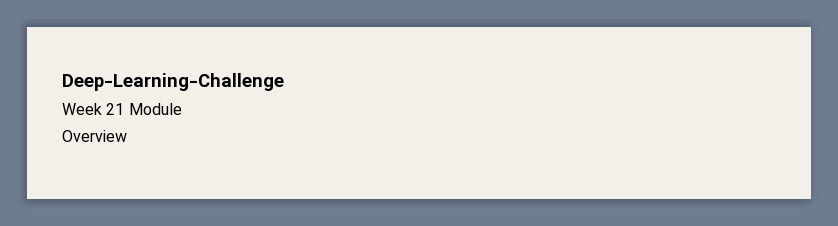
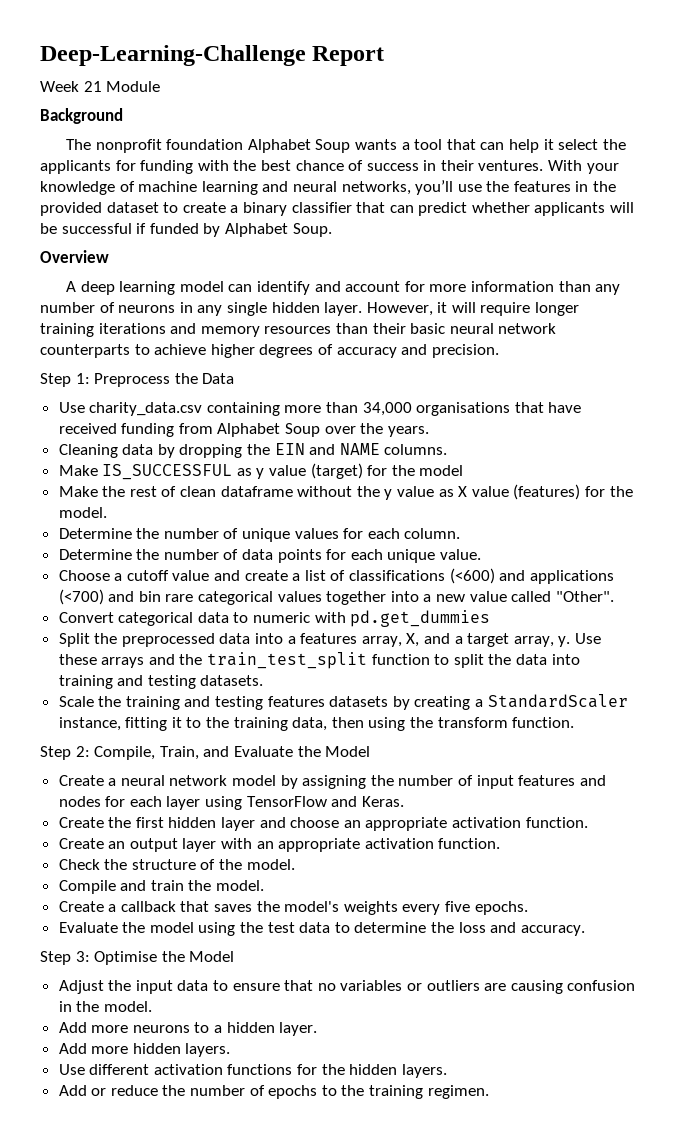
(284, 82) none -> [312,46,385,66] Report
[62,130,127,142] Overview -> [40,108,123,124] [66,139,626,153] [40,160,619,174] [40,180,617,195] [40,202,635,216] [40,223,332,237] [40,250,109,263] [66,281,621,295] [40,302,580,316] [40,323,557,337] [40,344,499,358] [40,373,235,387] [58,402,582,416] [58,423,429,437] [58,443,448,458] [58,463,464,480] [58,484,633,500] [58,507,107,518] [58,528,461,542] [58,549,482,563] [58,568,614,584] [58,589,614,605] [58,610,491,627] [58,633,601,647] [58,652,580,669] [58,675,264,689] [58,694,628,710] [58,717,575,731] [40,746,371,760] [58,775,606,789] [58,796,404,810] [58,817,588,831] [58,838,501,852] [58,859,295,870] [58,880,265,894] [58,901,528,915] [58,922,585,936] [40,951,235,965] [58,980,636,994] [58,1001,152,1012] [58,1022,318,1036] [58,1043,231,1057] [58,1064,447,1078] [58,1085,489,1099] Background // The nonprofit foundation Alphabet Soup wants a tool that can help it select the applicants for funding with the best chance of success in their ventures. With your knowledge of machine learning and neural networks, you’ll use the features in the provided dataset to create a binary classifier that can predict whether applicants will be successful if funded by Alphabet Soup. // Overview // A deep learning model can identify and account for more information than any number of neurons in any single hidden layer. However, it will require longer training iterations and memory resources than their basic neural network counterparts to achieve higher degrees of accuracy and precision. // Step 1: Preprocess the Data // Use charity_data.csv containing more than 34,000 organisations that have received funding from Alphabet Soup over the years. // Cleaning data by dropping the EIN and NAME columns. // Make IS_SUCCESSFUL as y value (target) for the model // Make the rest of clean dataframe without the y value as X value (features) for the model. // Determine the number of unique values for each column. // Determine the number of data points for each unique value. // Choose a cutoff value and create a list of classifications (<600) and applications (<700) and bin rare categorical values together into a new value called "Other". // Convert categorical data to numeric with pd.get_dummies // Split the preprocessed data into a features array, X, and a target array, y. Use these arrays and the train_test_split function to split the data into training and testing datasets. // Scale the training and testing features datasets by creating a StandardScaler instance, fitting it to the training data, then using the transform function. // Step 2: Compile, Train, and Evaluate the Model // Create a neural network model by assigning the number of input features and nodes for each layer using TensorFlow and Keras. // Create the first hidden layer and choose an appropriate activation function. // Create an output layer with an appropriate activation function. // Check the structure of the model. // Compile and train the model. // Create a callback that saves the model's weights every five epochs. // Evaluate the model using the test data to determine the loss and accuracy. // Step 3: Optimise the Model // Adjust the input data to ensure that no variables or outliers are causing confusion in the model. // Add more neurons to a hidden layer. // Add more hidden layers. // Use different activation functions for the hidden layers. // Add or reduce the number of epochs to the training regimen.

